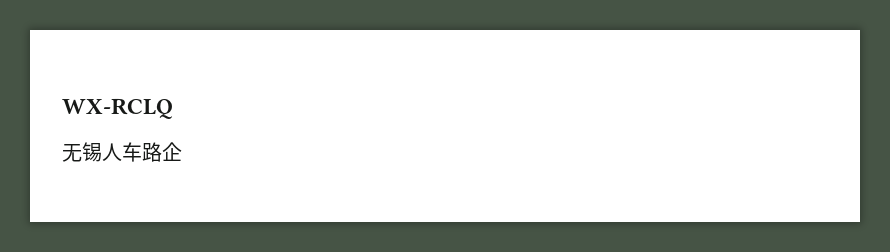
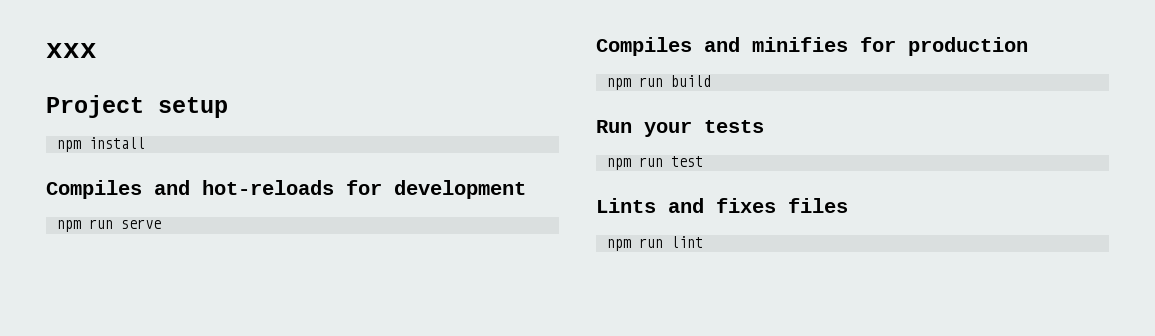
[62,98,173,119] [62,142,182,162] WX-RCLQ // 无锡人车路企 -> [46,43,97,58] [46,95,228,118] [56,137,145,152] [46,180,526,199] [56,219,161,232] [596,37,1028,56] [606,75,711,90] [596,120,764,137] [606,156,703,170] [596,198,848,213] [606,236,703,251] xxx // Project setup // npm install // Compiles and hot-reloads for development // npm run serve // Compiles and minifies for production // npm run build // Run your tests // npm run test // Lints and fixes files // npm run lint

